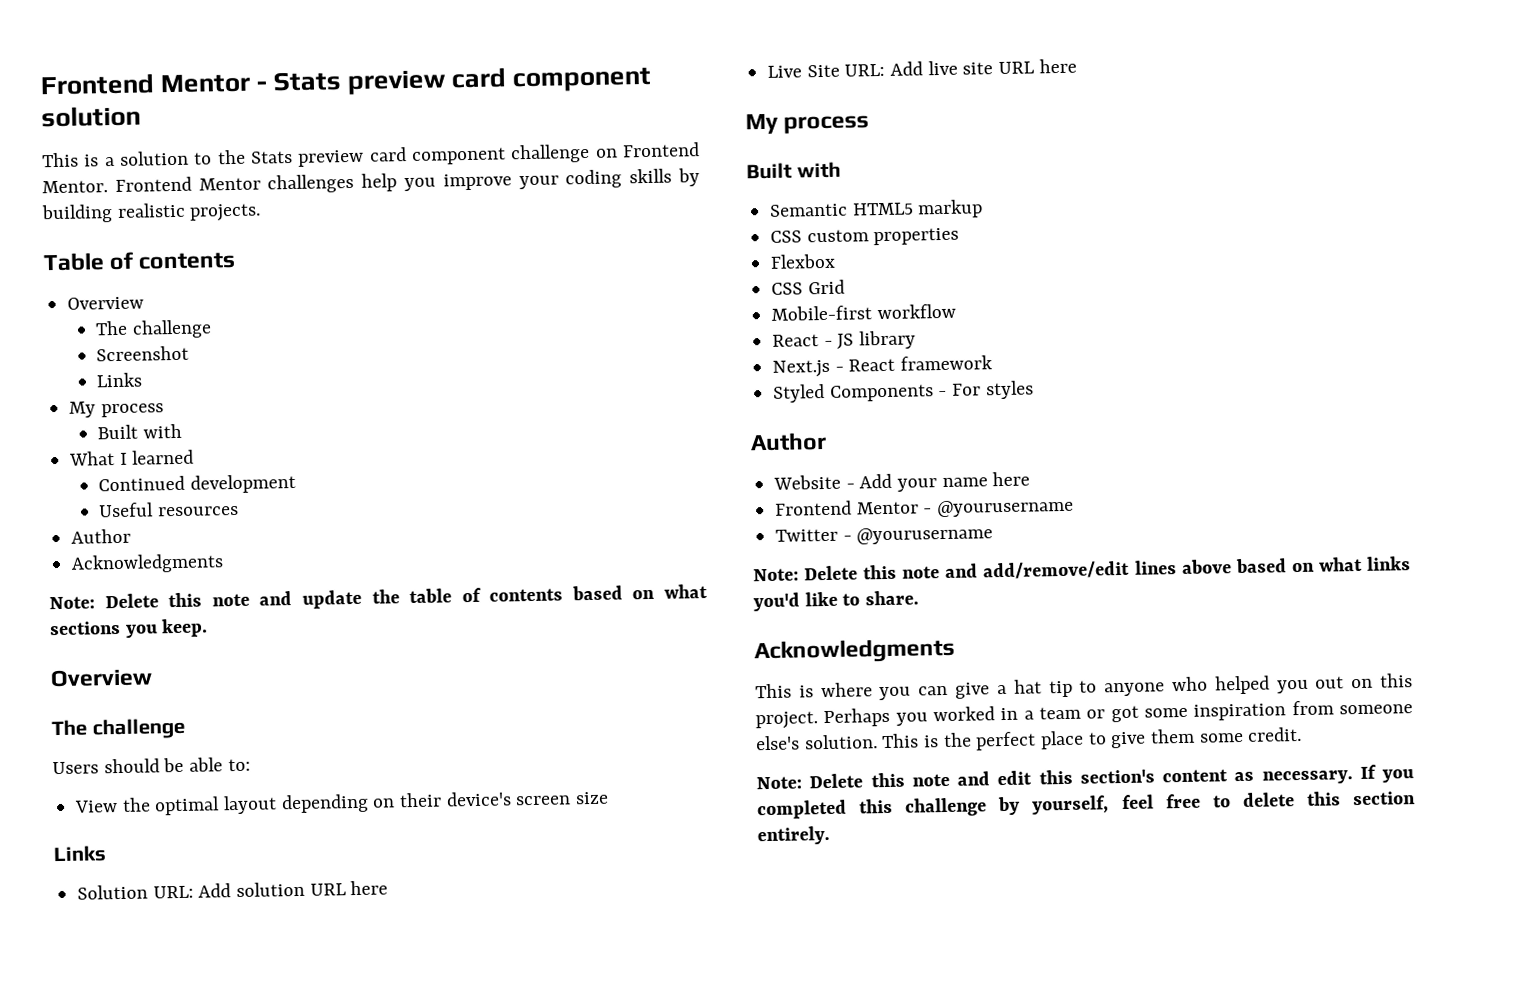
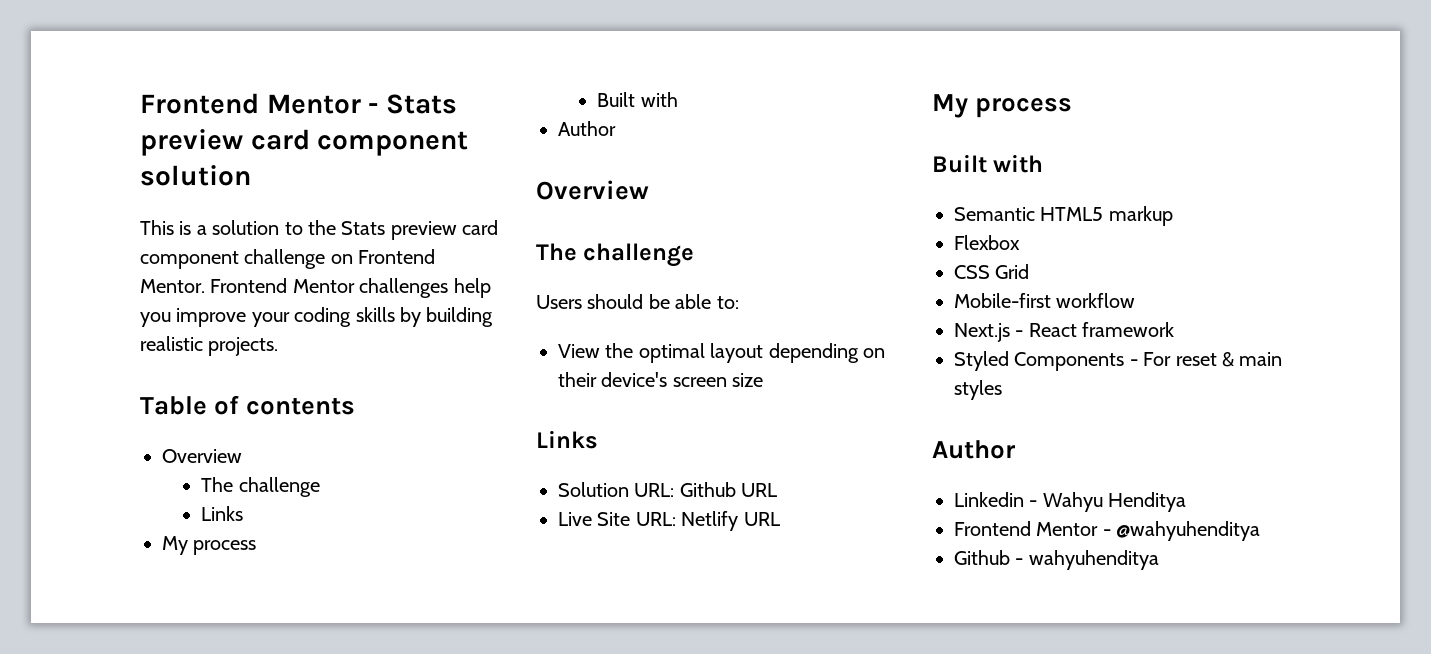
[96,345,190,362] // Screenshot -> (320, 487) none
[69,449,195,466] [98,473,297,494] [98,502,240,518] [71,528,132,544] [71,553,225,574] [49,583,709,610] [49,618,209,638] What I learned // Continued development // Useful resources // Author // Acknowledgments // Note: Delete this note and update the table of contents based on what sections you keep. -> [558,121,616,136] Author
[198,880,389,898] Add solution URL here -> [679,482,778,497] Github URL
[890,58,1077,76] Add live site URL here -> [681,511,780,531] Netlify URL
[770,227,960,246] // CSS custom properties -> (1173, 216) none
[772,330,917,350] // React - JS library -> (1136, 300) none
(982, 389) none -> [1175,352,1283,367] reset & main
[773,471,1031,492] [775,498,1075,518] [775,526,994,545] [753,556,1411,582] [753,590,920,612] [754,637,955,665] [755,673,1413,701] [755,700,1413,730] [755,726,1303,751] [756,764,1414,790] [757,791,1416,820] [757,825,830,846] Website - Add your name here // Frontend Mentor - @yourusername // Twitter - @yourusername // Note: Delete this note and add/remove/edit lines above based on what links you'd like to share. // Acknowledgments // This is where you can give a hat tip to anyone who helped you out on this project. Perhaps you worked in a team or got some inspiration from someone else's solution. This is the perfect place to give them some credit. // Note: Delete this note and edit this section's content as necessary. If you completed this challenge by yourself, feel free to delete this section entirely. -> [954,492,1187,512] [954,521,1261,541] [954,550,1159,570] Linkedin - Wahyu Henditya // Frontend Mentor - @wahyuhenditya // Github - wahyuhenditya

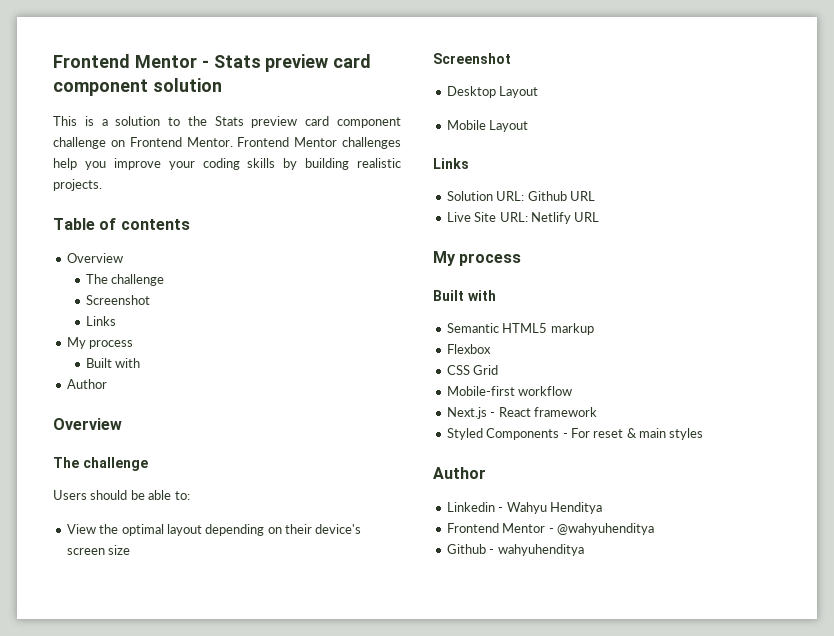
(320, 487) none -> [85,295,150,305] // Screenshot
(764, 380) none -> [433,53,511,64] [446,86,539,98] [446,120,529,132] // Screenshot // Desktop Layout // Mobile Layout

